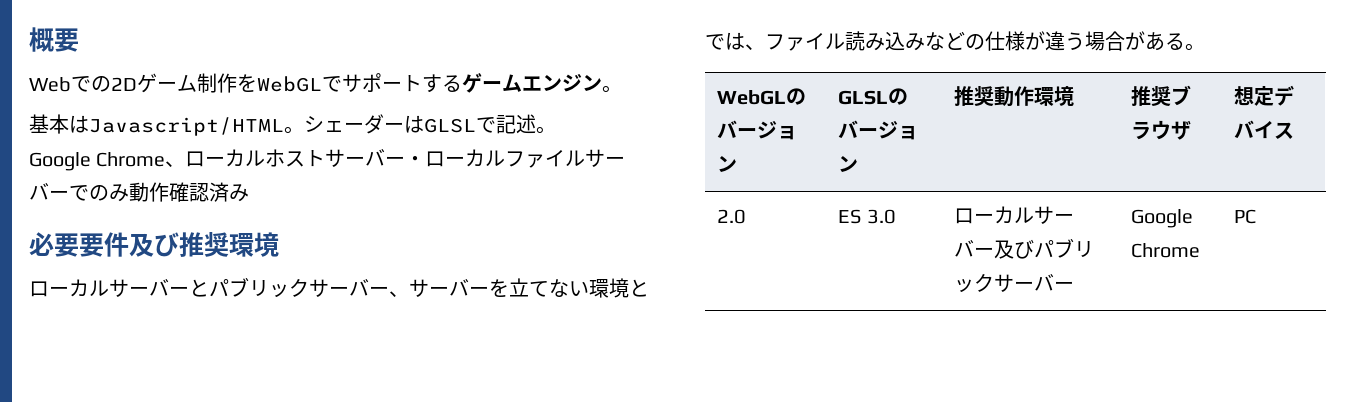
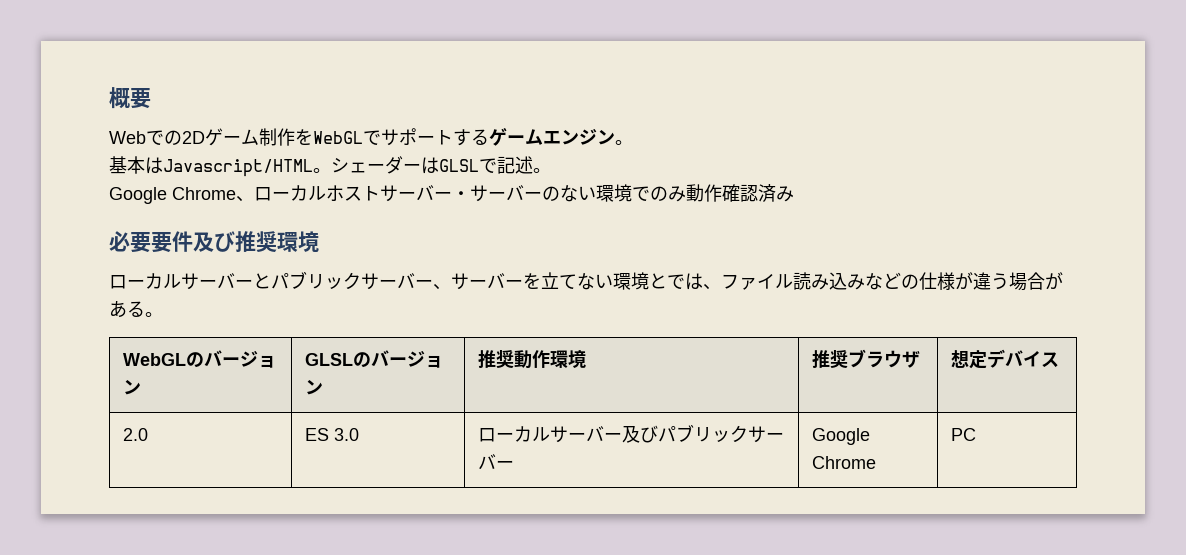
[425,149,626,168] [29,183,69,200] ローカルファイルサーバー -> [470,184,632,202] サーバーのない環境

